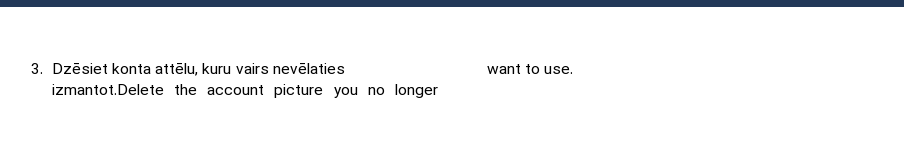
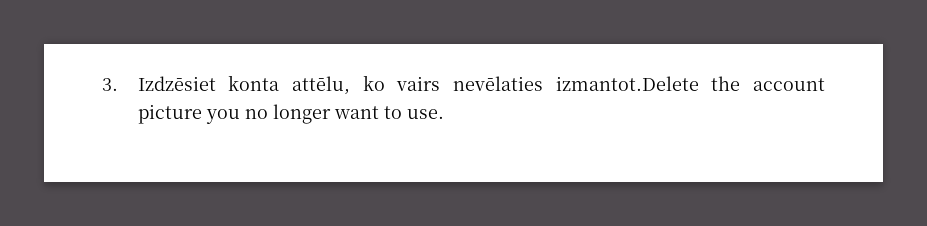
[51,63,108,74] Dzēsiet -> [137,76,216,91] Izdzēsiet
[202,63,232,74] kuru -> [362,75,385,91] ko

